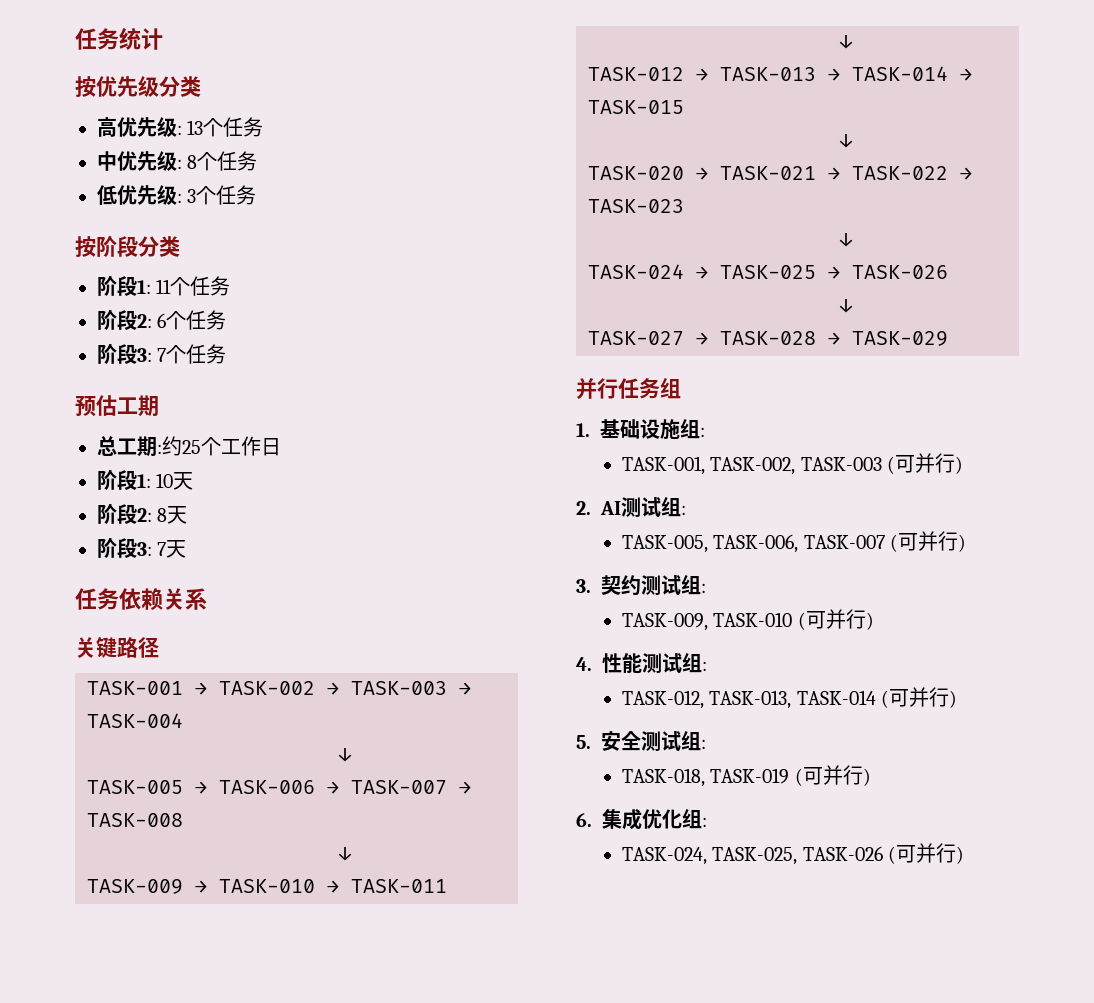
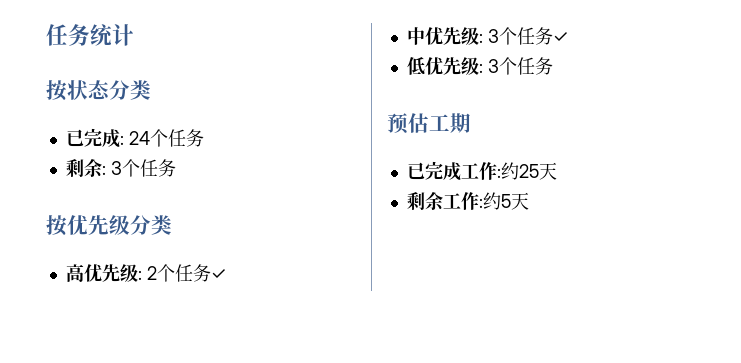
(163, 39) none -> [46,80,151,101] [65,128,204,148] [65,159,176,178] // 按状态分类 // 已完成: 24个任务 // 剩余: 3个任务
[187,117,264,137] 13个任务 -> [146,264,226,282] 2个任务✓
[187,151,258,171] 8个任务 -> [487,27,568,45] 3个任务✓
[75,235,180,257] [97,275,231,296] [97,309,227,330] [97,343,227,364] [75,395,159,417] [97,436,281,457] [97,469,194,490] [97,503,188,524] [97,537,187,558] [75,588,207,610] [75,637,159,658] [87,681,471,695] [87,713,183,728] [338,748,352,762] [87,780,471,795] [87,813,183,827] [338,847,352,861] [87,879,447,894] [839,35,853,49] [588,66,972,81] [588,100,684,114] [839,134,853,148] [588,166,972,180] [588,199,684,213] [839,233,853,247] [588,264,948,279] [839,299,853,313] [588,331,948,346] [576,378,681,400] [576,419,705,439] [621,453,964,475] [576,497,686,517] [621,531,967,553] [576,575,706,596] [621,609,874,631] [576,653,707,673] [621,687,958,709] [576,731,706,751] [621,765,871,787] [576,808,707,830] [621,843,965,865] 按阶段分类 // 阶段1: 11个任务 // 阶段2: 6个任务 // 阶段3: 7个任务 // 预估工期 // 总工期:约25个工作日 // 阶段1: 10天 // 阶段2: 8天 // 阶段3: 7天 // 任务依赖关系 // 关键路径 // TASK-001 → TASK-002 → TASK-003 → TASK-004 // ↓ // TASK-005 → TASK-006 → TASK-007 → TASK-008 // ↓ // TASK-009 → TASK-010 → TASK-011 // ↓ // TASK-012 → TASK-013 → TASK-014 → TASK-015 // ↓ // TASK-020 → TASK-021 → TASK-022 → TASK-023 // ↓ // TASK-024 → TASK-025 → TASK-026 // ↓ // TASK-027 → TASK-028 → TASK-029 // 并行任务组 // 1.基础设施组: // TASK-001, TASK-002, TASK-003 (可并行) // 2. AI测试组: // TASK-005, TASK-006, TASK-007 (可并行) // 3.契约测试组: // TASK-009, TASK-010 (可并行) // 4.性能测试组: // TASK-012, TASK-013, TASK-014 (可并行) // 5.安全测试组: // TASK-018, TASK-019 (可并行) // 6.集成优化组: // TASK-024, TASK-025, TASK-026 (可并行) -> [387,113,471,134] [406,161,557,181] [406,192,529,211] 预估工期 // 已完成工作:约25天 // 剩余工作:约5天

